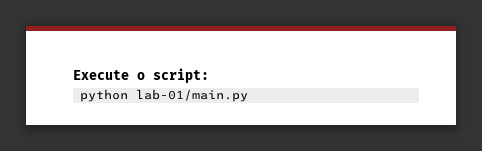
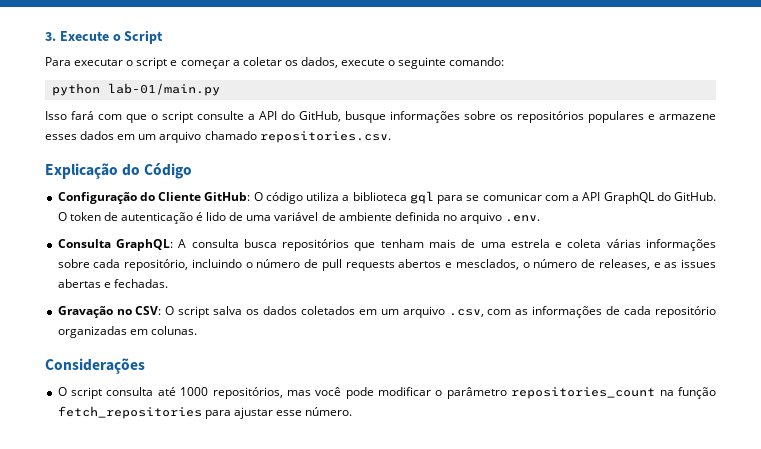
(73, 75) none -> [45,32,56,41] 3.
[153,68,209,83] [79,89,248,102] script: // python lab-01/main.py -> [124,30,164,44] [45,57,505,69] [51,83,220,96] [45,111,716,123] [45,131,391,143] [45,163,193,179] [57,191,717,204] [57,212,541,224] [57,239,716,251] [57,259,717,271] [57,279,168,288] [57,306,716,318] [57,326,197,338] [45,358,145,374] [57,387,717,399] [57,406,353,419] Script // Para executar o script e começar a coletar os dados, execute o seguinte comando: // python lab-01/main.py // Isso fará com que o script consulte a API do GitHub, busque informações sobre os repositórios populares e armazene esses dados em um arquivo chamado repositories.csv. // Explicação do Código // Configuração do Cliente GitHub: O código utiliza a biblioteca gql para se comunicar com a API GraphQL do GitHub. O token de autenticação é lido de uma variável de ambiente definida no arquivo .env. // Consulta GraphQL: A consulta busca repositórios que tenham mais de uma estrela e coleta várias informações sobre cada repositório, incluindo o número de pull requests abertos e mesclados, o número de releases, e as issues abertas e fechadas. // Gravação no CSV: O script salva os dados coletados em um arquivo .csv, com as informações de cada repositório organizadas em colunas. // Considerações // O script consulta até 1000 repositórios, mas você pode modificar o parâmetro repositories_count na função fetch_repositories para ajustar esse número.

